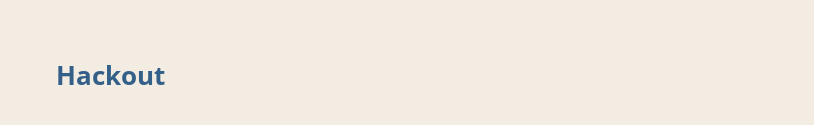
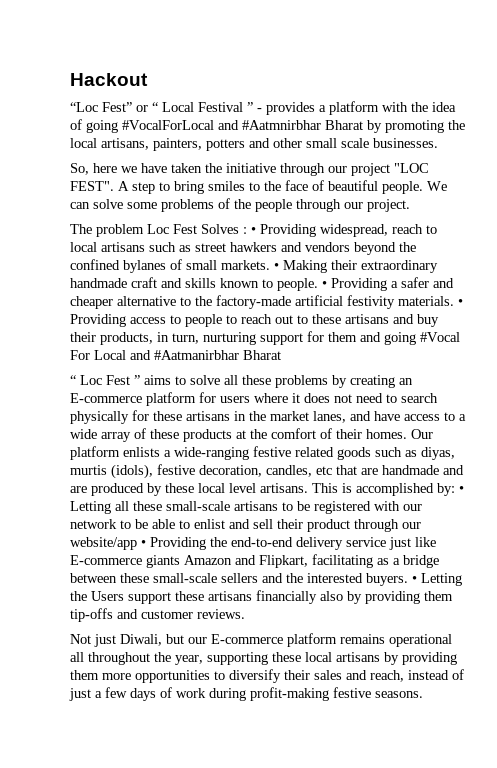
(165, 75) none -> [70,101,456,115] [70,119,465,133] [70,138,438,151] [70,163,429,176] [70,180,447,194] [70,198,410,212] [70,224,437,237] [70,242,416,255] [70,259,438,273] [70,277,454,291] [70,295,463,309] [70,314,439,327] [70,331,460,345] [70,350,281,360] [70,375,413,388] [70,392,438,406] [70,410,466,424] [70,428,433,442] [70,446,455,460] [70,464,464,479] [70,483,464,496] [70,501,422,514] [70,519,421,532] [70,537,436,550] [70,554,439,568] [70,573,462,586] [70,590,453,604] [70,608,245,622] [70,633,452,647] [70,652,457,665] [70,669,464,683] [69,687,423,701] // “Loc Fest” or “ Local Festival ” - provides a platform with the idea of going #VocalForLocal and #Aatmnirbhar Bharat by promoting the local artisans, painters, potters and other small scale businesses. // So, here we have taken the initiative through our project "LOC FEST". A step to bring smiles to the face of beautiful people. We can solve some problems of the people through our project. // The problem Loc Fest Solves : • Providing widespread, reach to local artisans such as street hawkers and vendors beyond the confined bylanes of small markets. • Making their extraordinary handmade craft and skills known to people. • Providing a safer and cheaper alternative to the factory-made artificial festivity materials. • Providing access to people to reach out to these artisans and buy their products, in turn, nurturing support for them and going #Vocal For Local and #Aatmanirbhar Bharat // “ Loc Fest ” aims to solve all these problems by creating an E-commerce platform for users where it does not need to search physically for these artisans in the market lanes, and have access to a wide array of these products at the comfort of their homes. Our platform enlists a wide-ranging festive related goods such as diyas, murtis (idols), festive decoration, candles, etc that are handmade and are produced by these local level artisans. This is accomplished by: • Letting all these small-scale artisans to be registered with our network to be able to enlist and sell their product through our website/app • Providing the end-to-end delivery service just like E-commerce giants Amazon and Flipkart, facilitating as a bridge between these small-scale sellers and the interested buyers. • Letting the Users support these artisans financially also by providing them tip-offs and customer reviews. // Not just Diwali, but our E-commerce platform remains operational all throughout the year, supporting these local artisans by providing them more opportunities to diversify their sales and reach, instead of just a few days of work during profit-making festive seasons.

